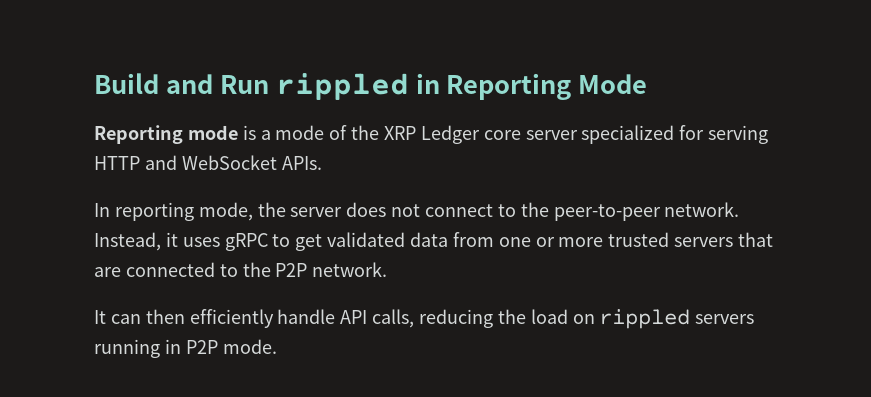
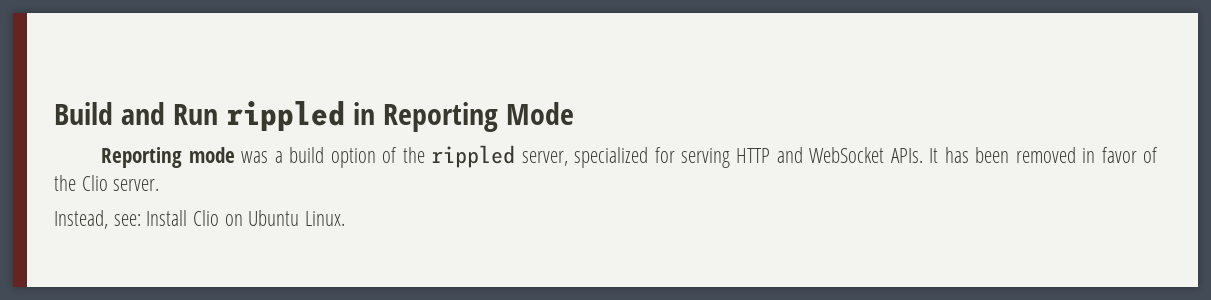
[242,125,578,144] is a mode of the XRP Ledger core server -> [241,145,568,168] was a build option of the rippled server,
[94,202,740,221] [94,232,774,251] [94,262,388,277] [94,309,755,329] [94,339,277,358] // In reporting mode, the server does not connect to the peer-to-peer network. Instead, it uses gRPC to get validated data from one or more trusted servers that are connected to the P2P network. // It can then efficiently handle API calls, reducing the load on rippled servers running in P2P mode. -> [929,147,1159,163] [54,175,160,191] [54,210,346,229] It has been removed in favor of the Clio server. // Instead, see: Install Clio on Ubuntu Linux.

